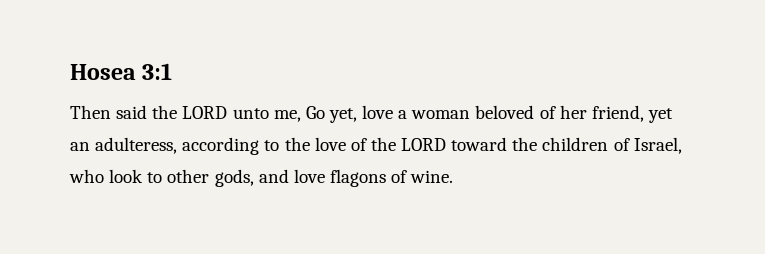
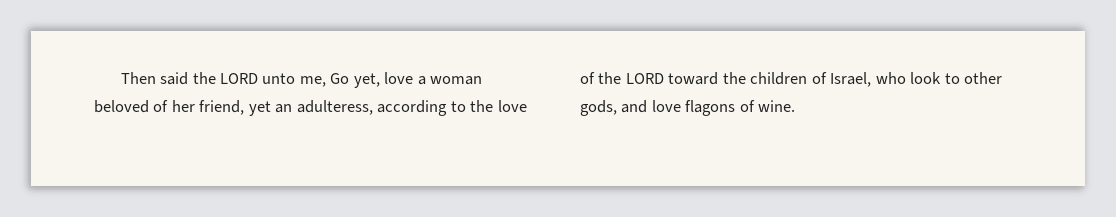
[70,63,173,80] Hosea 3:1 // -> (120, 78) none

